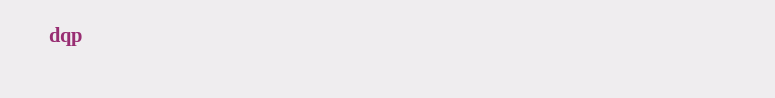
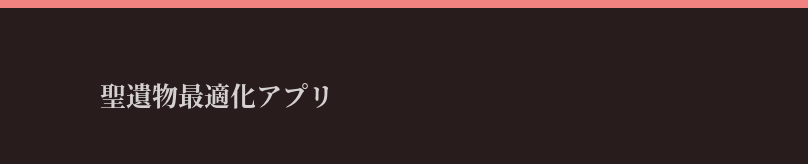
[49,27,82,46] dqp -> [100,83,334,109] 聖遺物最適化アプリ

